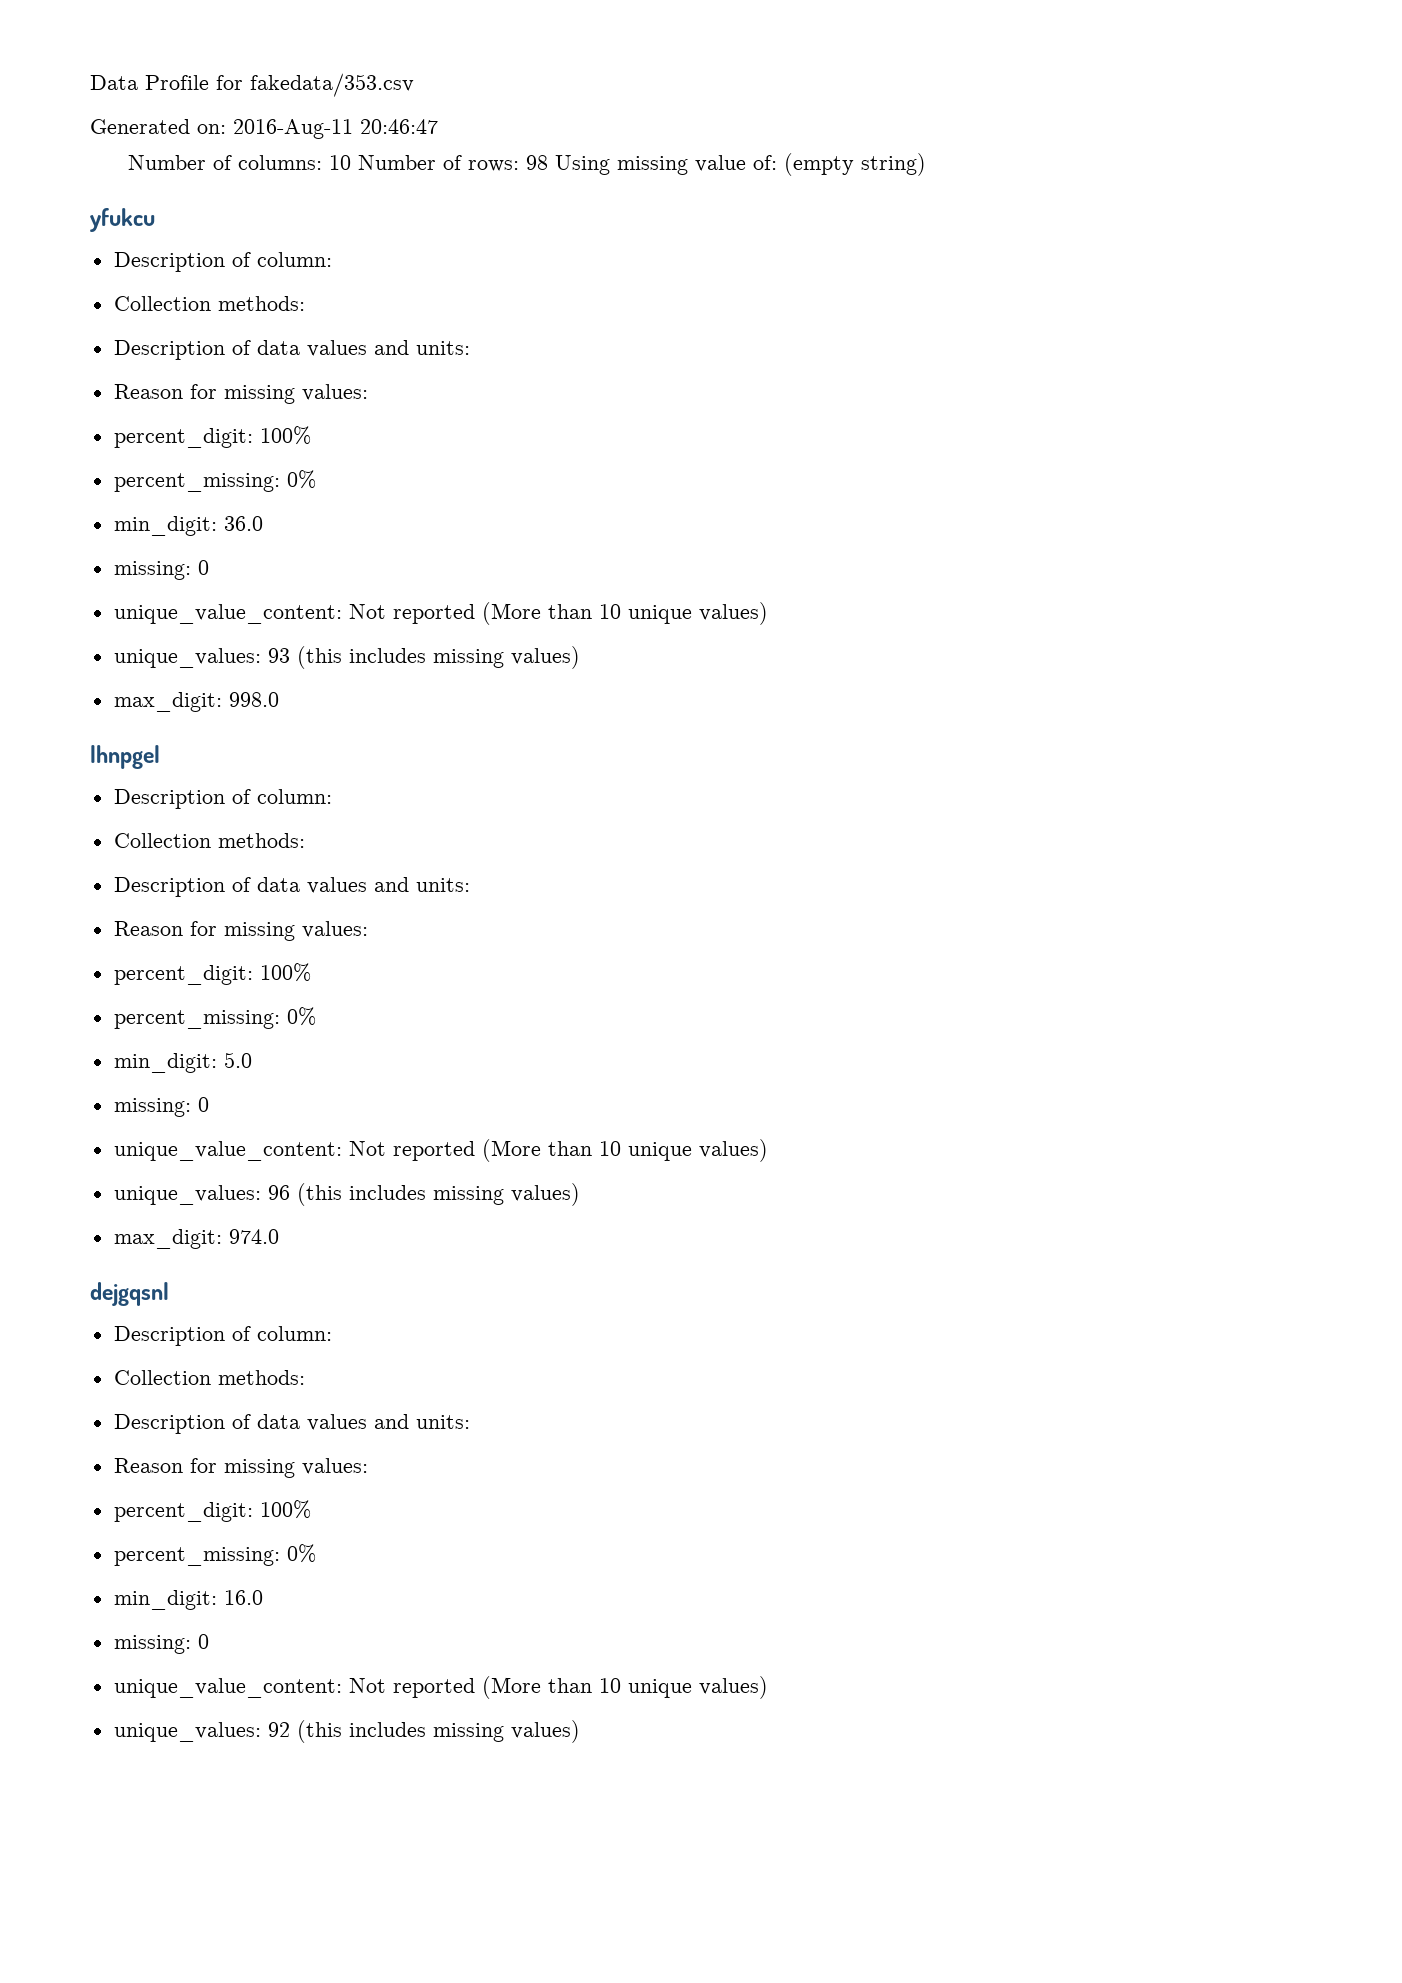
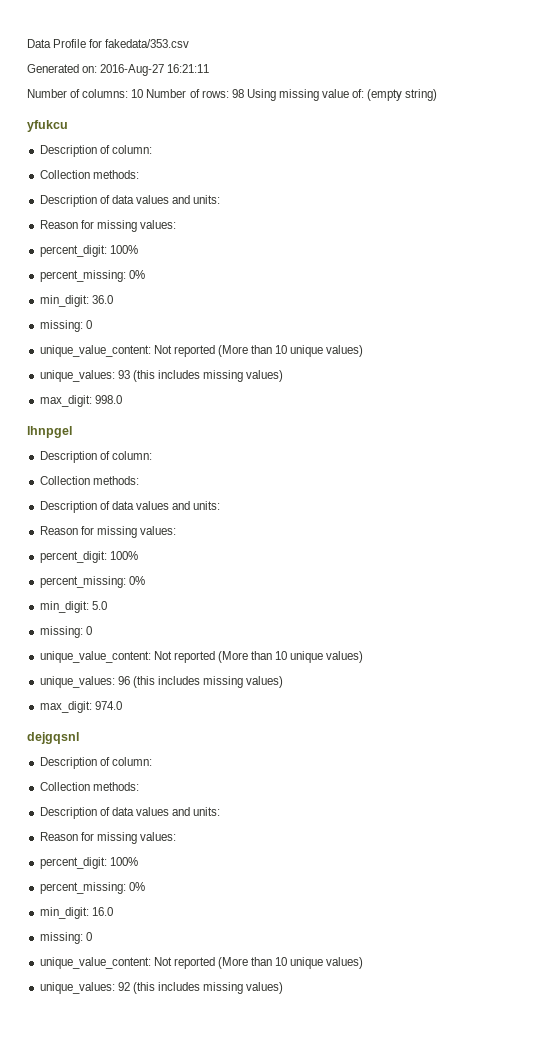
[233,119,438,139] 2016-Aug-11 20:46:47 -> [100,64,210,76] 2016-Aug-27 16:21:11

